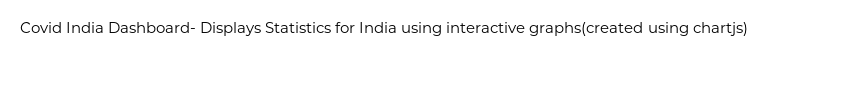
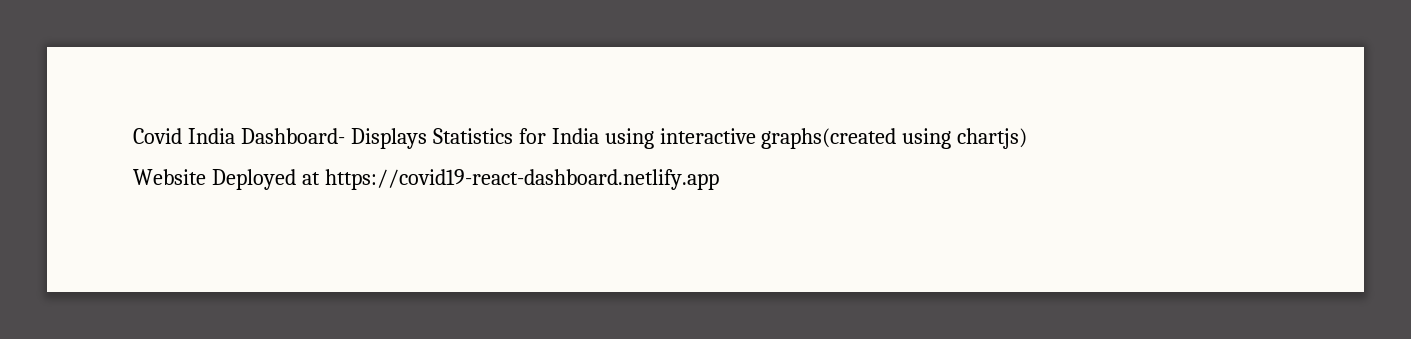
(748, 29) none -> [133,169,719,190] // Website Deployed at https://covid19-react-dashboard.netlify.app

